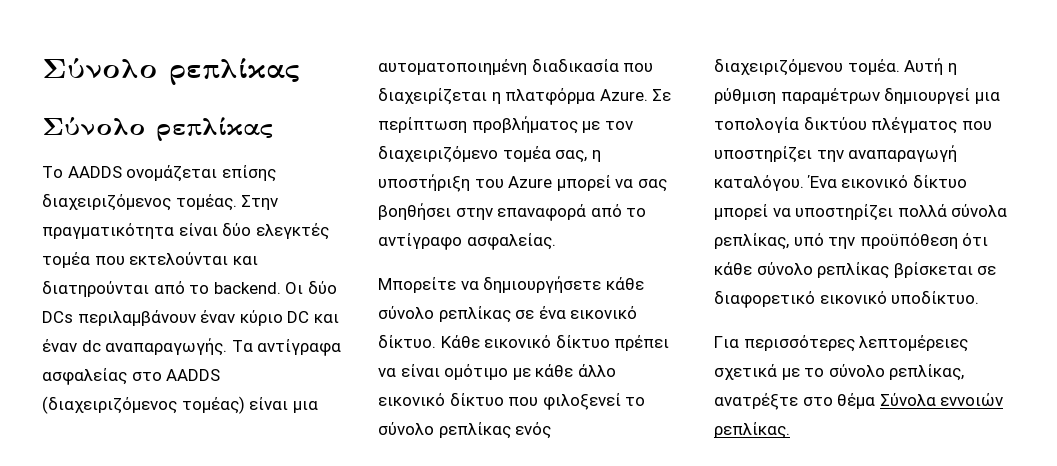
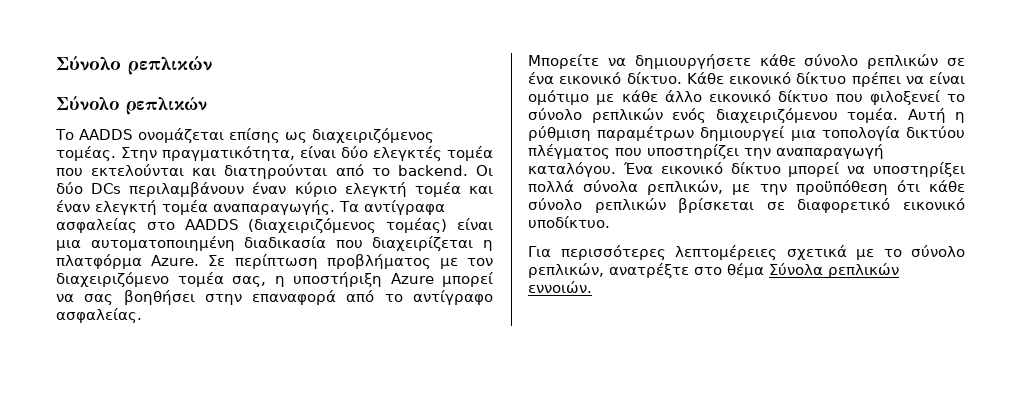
[42,58,300,86] [42,117,274,142] Σύνολο ρεπλίκας // Σύνολο ρεπλίκας -> [56,56,212,75] [56,96,207,115] Σύνολο ρεπλικών // Σύνολο ρεπλικών
(276, 173) none -> [285,132,307,143] ως
[42,223,174,239] πραγματικότητα -> [162,146,295,161] πραγματικότητα,
[287,311,339,323] [42,339,101,352] DC και έναν dc -> [344,182,494,197] [56,200,208,215] ελεγκτή τομέα και έναν ελεγκτή τομέα
[474,179,504,188] του -> (382, 279) none
[438,306,511,323] ρεπλίκας -> [867,54,939,69] ρεπλικών
[438,422,511,439] ρεπλίκας -> [591,108,663,123] ρεπλικών
[795,204,894,221] υποστηρίζει -> [873,162,965,177] υποστηρίξει
[714,233,824,250] ρεπλίκας, υπό -> [647,180,751,195] ρεπλικών, με
[817,262,890,279] ρεπλίκας -> [594,198,666,213] ρεπλικών
[889,364,965,381] ρεπλίκας, -> [528,263,604,278] ρεπλικών,
[940,393,1004,406] [714,422,790,439] εννοιών ρεπλίκας. -> [828,263,899,278] [528,281,592,293] ρεπλικών εννοιών.

